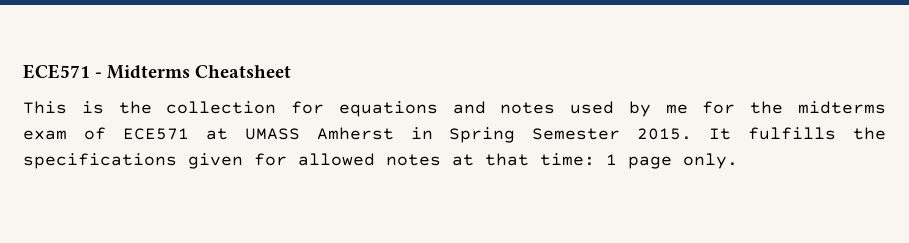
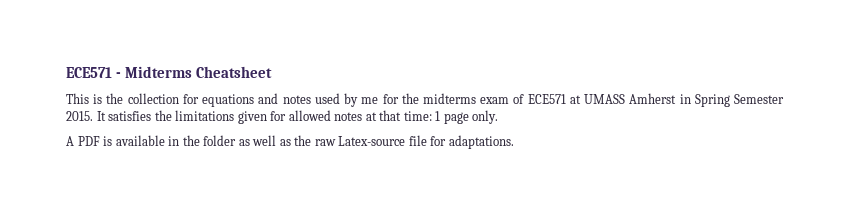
[748,127,886,140] [23,153,177,169] fulfills the specifications -> [108,110,235,121] satisfies the limitations
(738, 161) none -> [66,135,514,149] // A PDF is available in the folder as well as the raw Latex-source file for adaptations.

